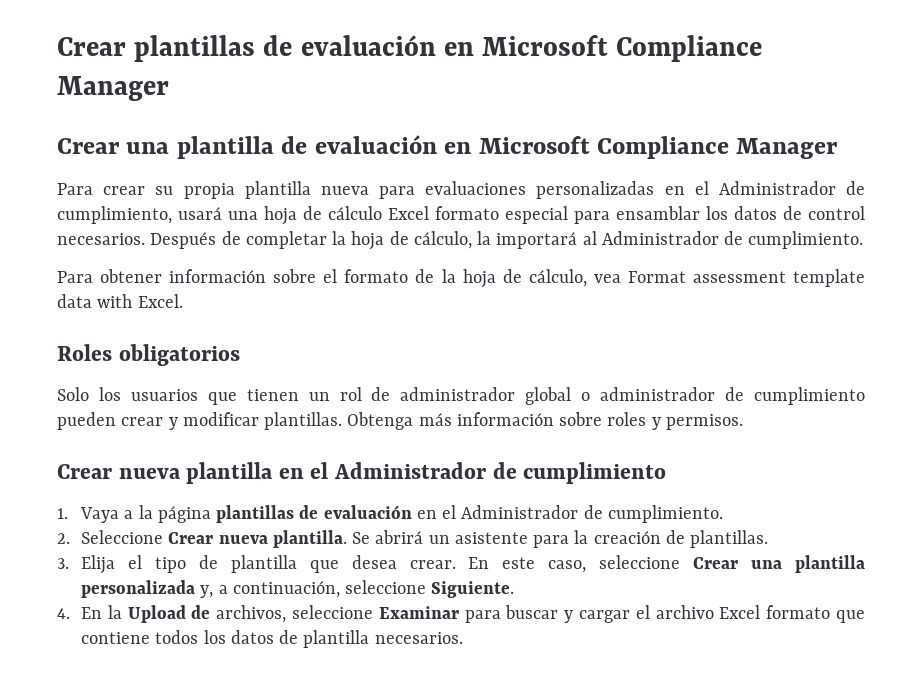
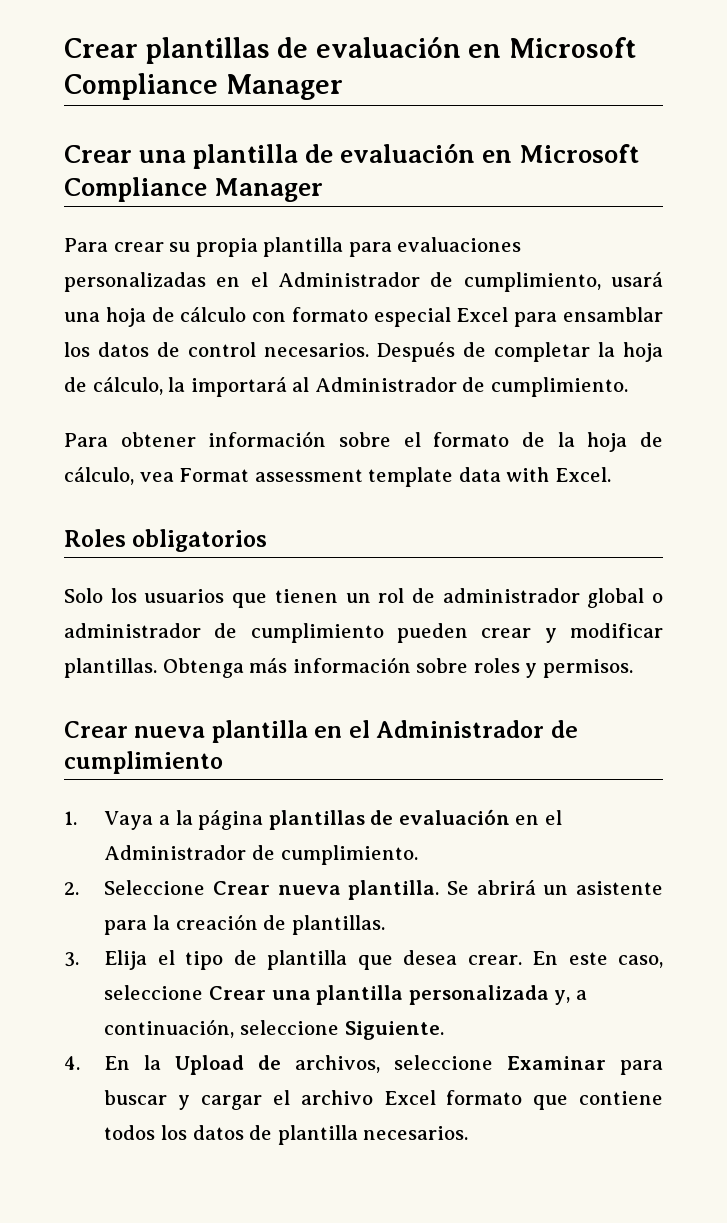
[320,186,369,195] nueva -> (344, 247) none
[388,206,429,220] Excel -> [252,312,287,322] con
(568, 215) none -> [456,307,509,322] Excel

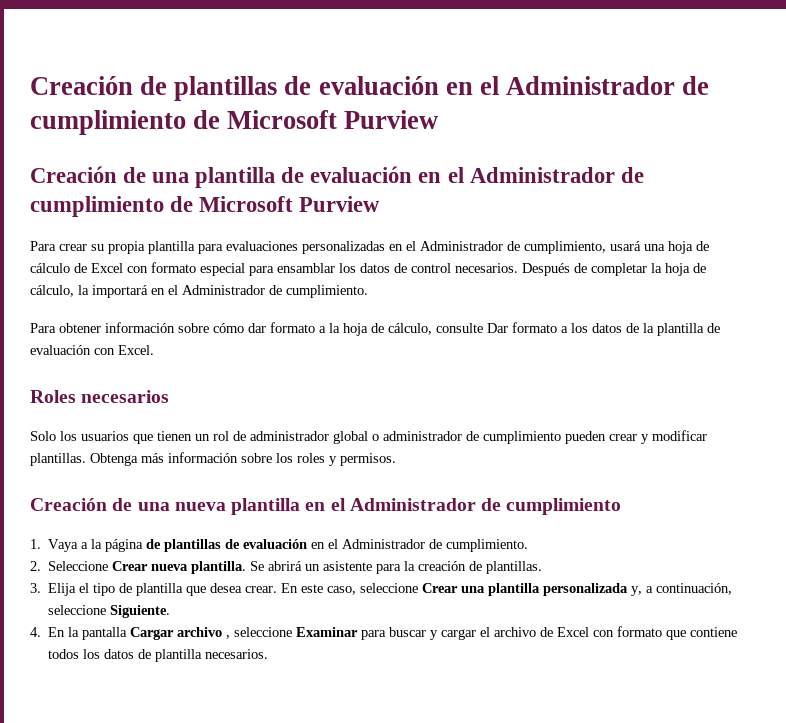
[64,37,636,64] [64,73,343,100] [64,145,132,163] Crear plantillas de evaluación en Microsoft Compliance Manager // Crear -> [30,76,710,101] [30,110,439,135] [30,166,147,183] Creación de plantillas de evaluación en el Administrador de cumplimiento de Microsoft Purview // Creación de
[519,144,640,163] [64,177,324,202] Microsoft Compliance Manager -> [447,167,644,183] [30,196,381,217] el Administrador de cumplimiento de Microsoft Purview
(247, 314) none -> [74,263,123,273] de Excel
[456,307,509,322] Excel -> (245, 269) none
[292,377,310,392] al -> [151,285,178,295] en el
[403,432,664,452] [64,467,550,487] el formato de la hoja de cálculo, vea Format assessment template data with -> [213,322,720,336] [30,345,115,355] cómo dar formato a la hoja de cálculo, consulte Dar formato a los datos de la plantilla de evaluación con
[132,529,268,552] obligatorios -> [81,390,170,403] necesarios
(469, 665) none -> [276,453,293,463] los
[64,721,128,738] Crear -> [30,498,170,511] Creación de una
(264, 820) none -> [146,539,162,549] de
[175,1055,381,1075] Upload de archivos, -> [82,627,231,640] pantalla Cargar archivo ,
[383,1090,436,1105] Excel -> [540,627,615,637] de Excel con

